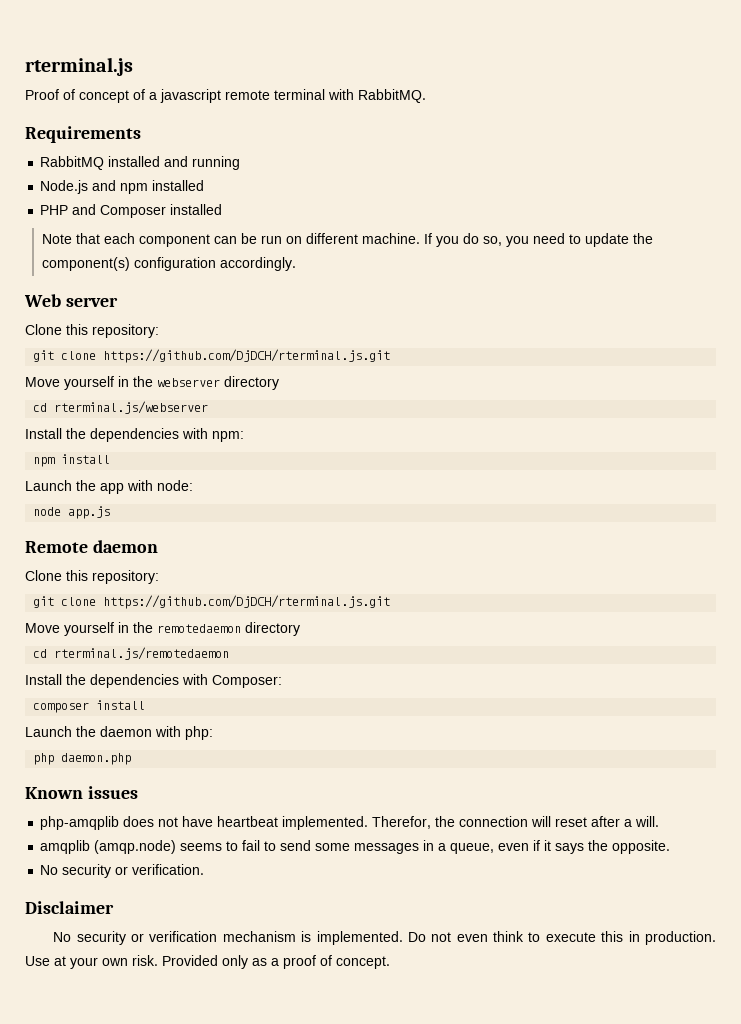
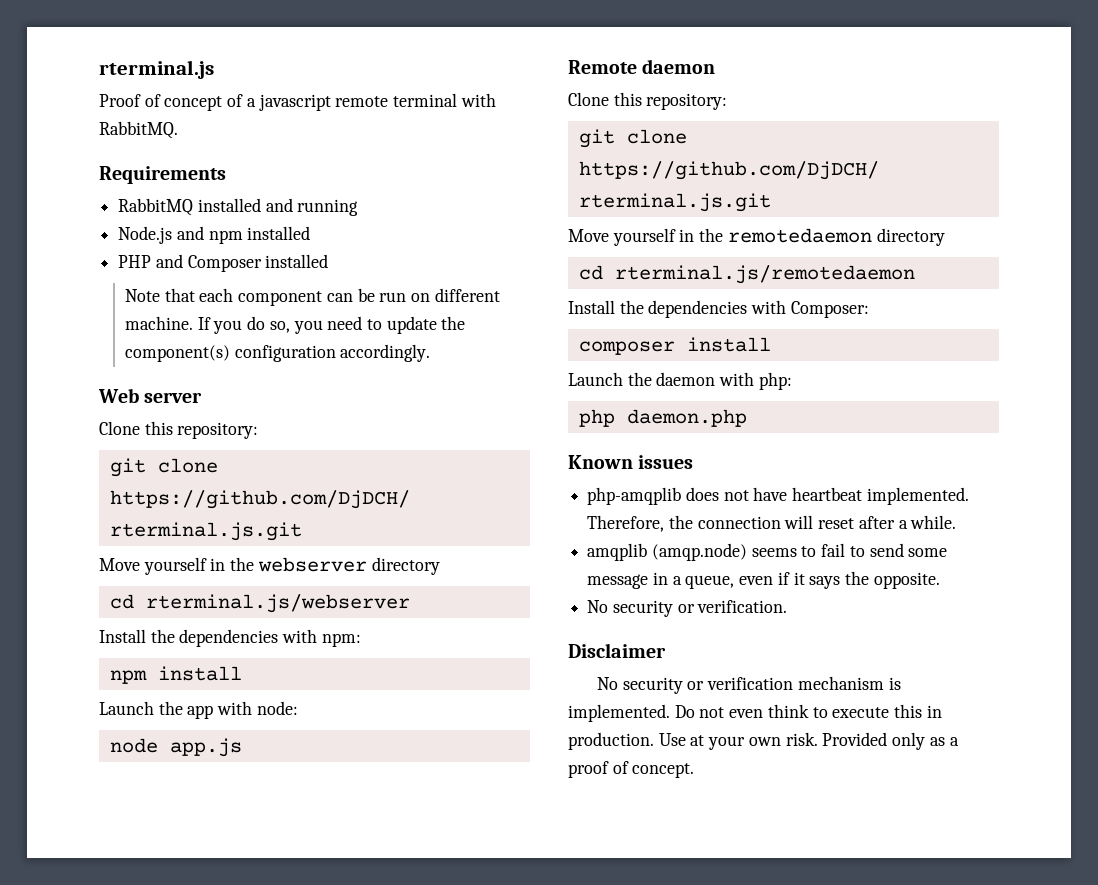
[372,816,432,829] Therefor, -> [587,515,665,532] Therefore,
[635,816,660,827] will. -> [910,515,957,529] while.
[354,843,420,854] messages -> [587,574,649,589] message

